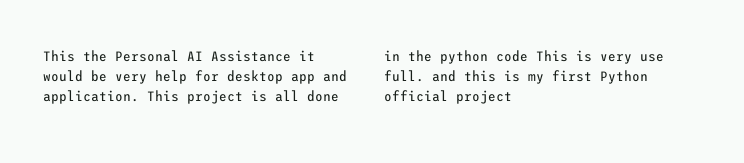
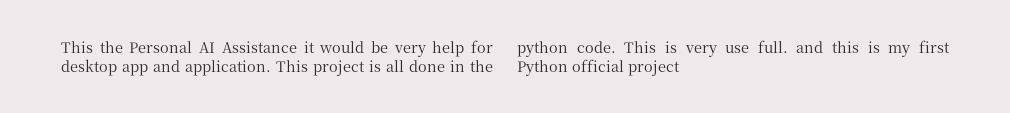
[496,50,528,62] code -> [576,41,616,53] code.

